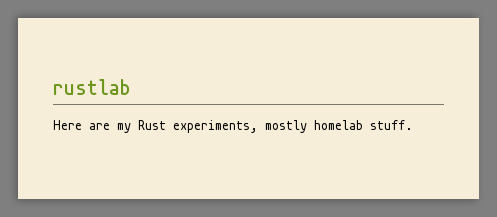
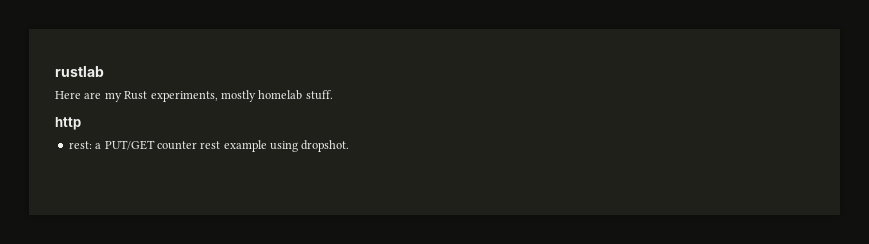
(413, 125) none -> [55,117,81,130] [68,140,350,152] // http // rest: a PUT/GET counter rest example using dropshot.

